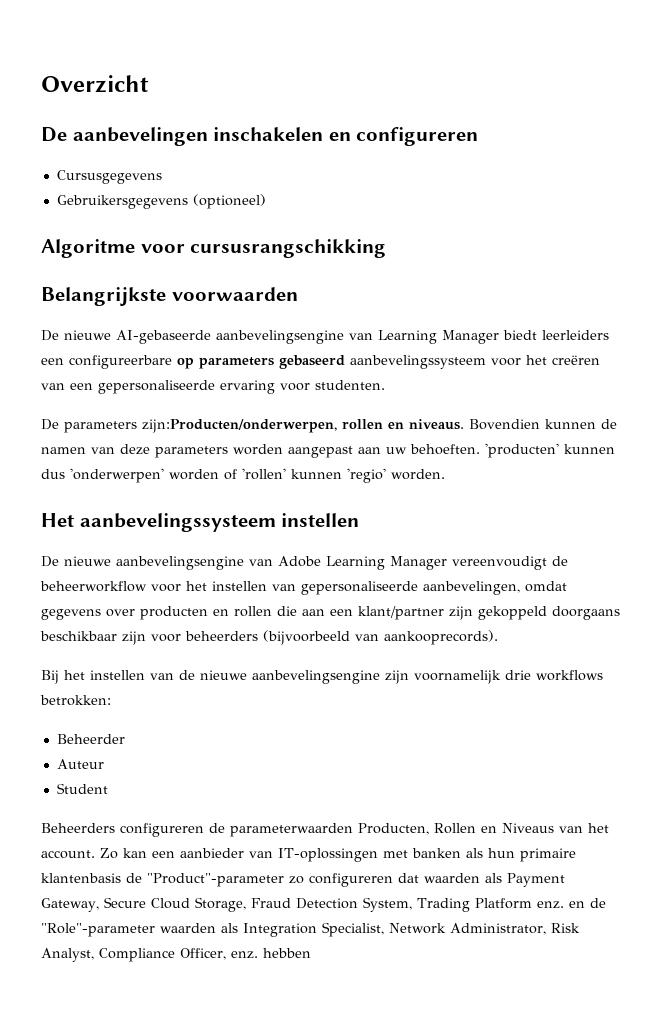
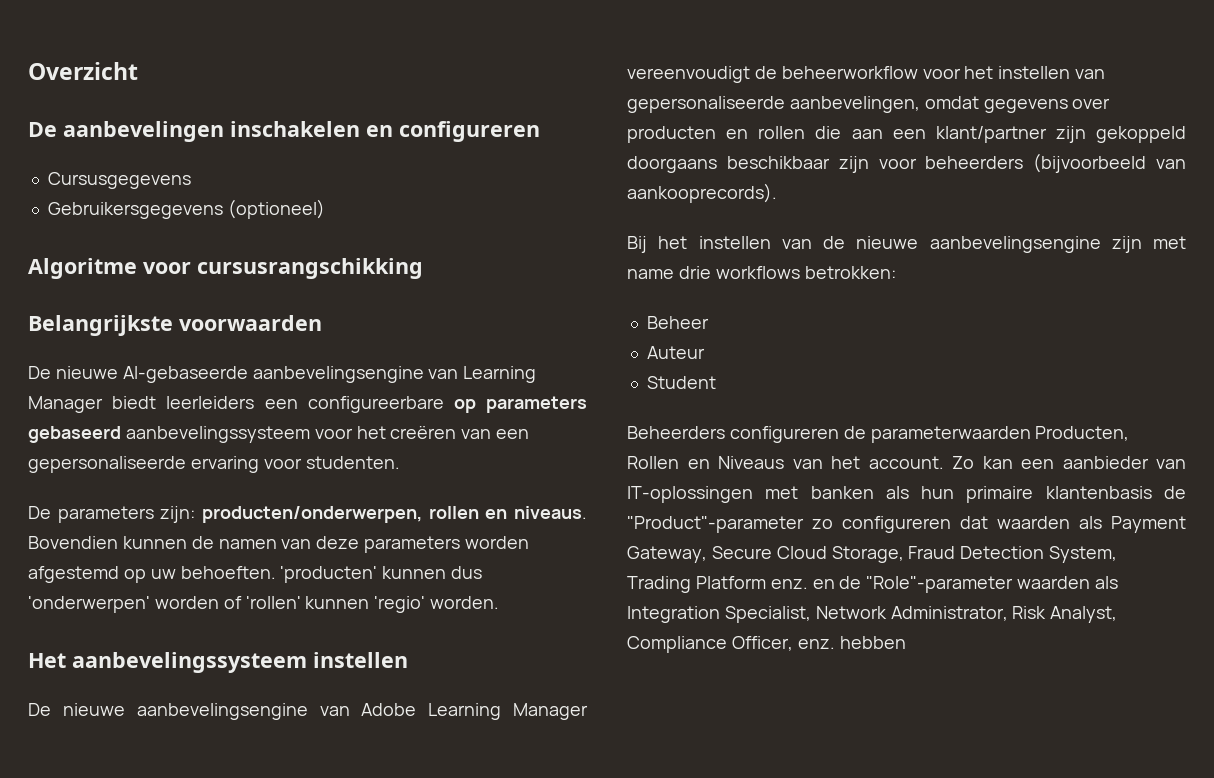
[142,419,337,433] zijn:Producten/onderwerpen, -> [160,506,422,523] zijn: producten/onderwerpen,
[288,446,381,458] aangepast aan -> [28,566,146,583] afgestemd op
[414,670,501,684] voornamelijk -> [1153,236,1186,249] [627,269,674,279] met name
[56,734,125,744] Beheerder -> [646,316,709,329] Beheer

